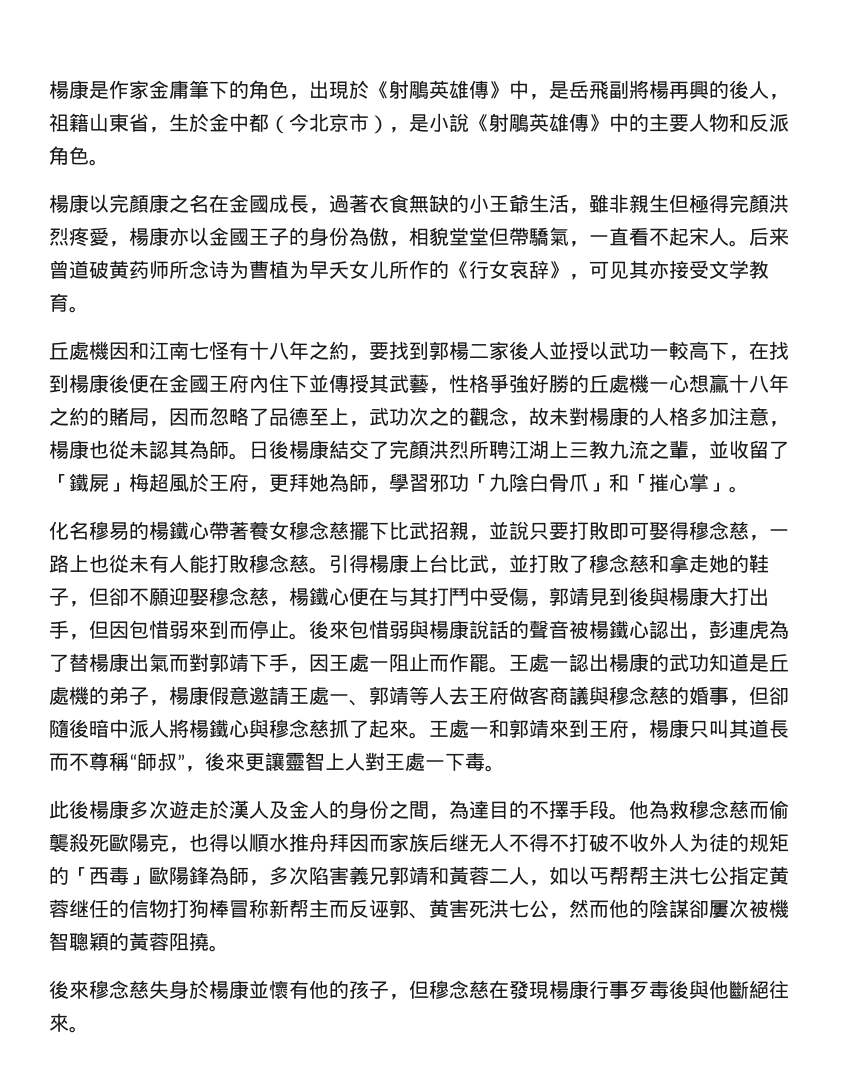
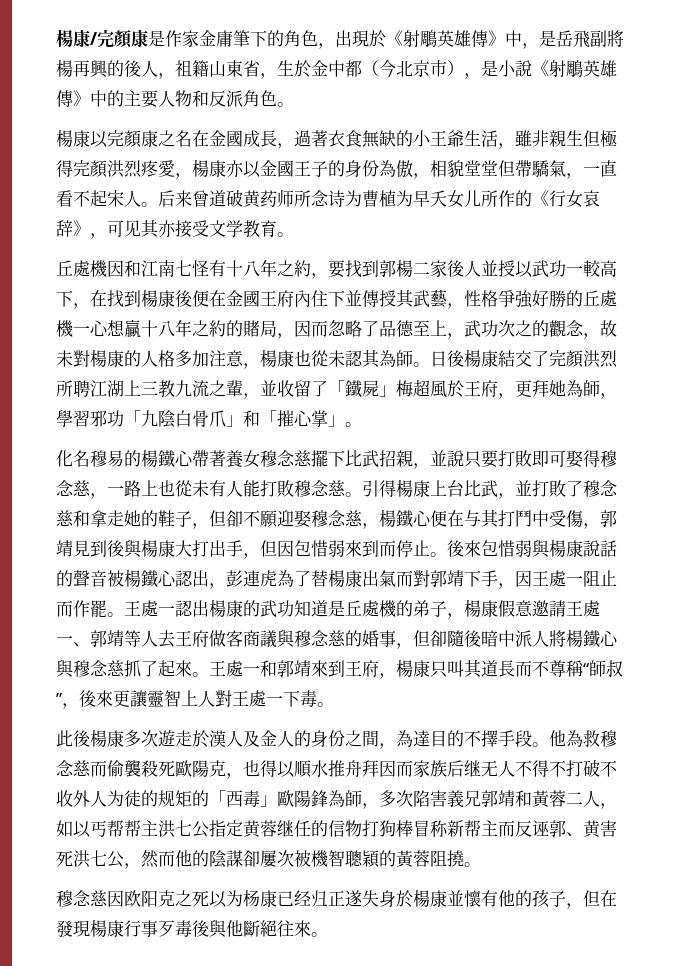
[49,80,89,99] 楊康 -> [56,29,148,48] 楊康/完顏康
[49,980,149,999] 後來穆念慈 -> [56,889,363,908] 穆念慈因欧阳克之死以为杨康已经归正遂
[429,980,489,999] 穆念慈 -> (600, 898) none

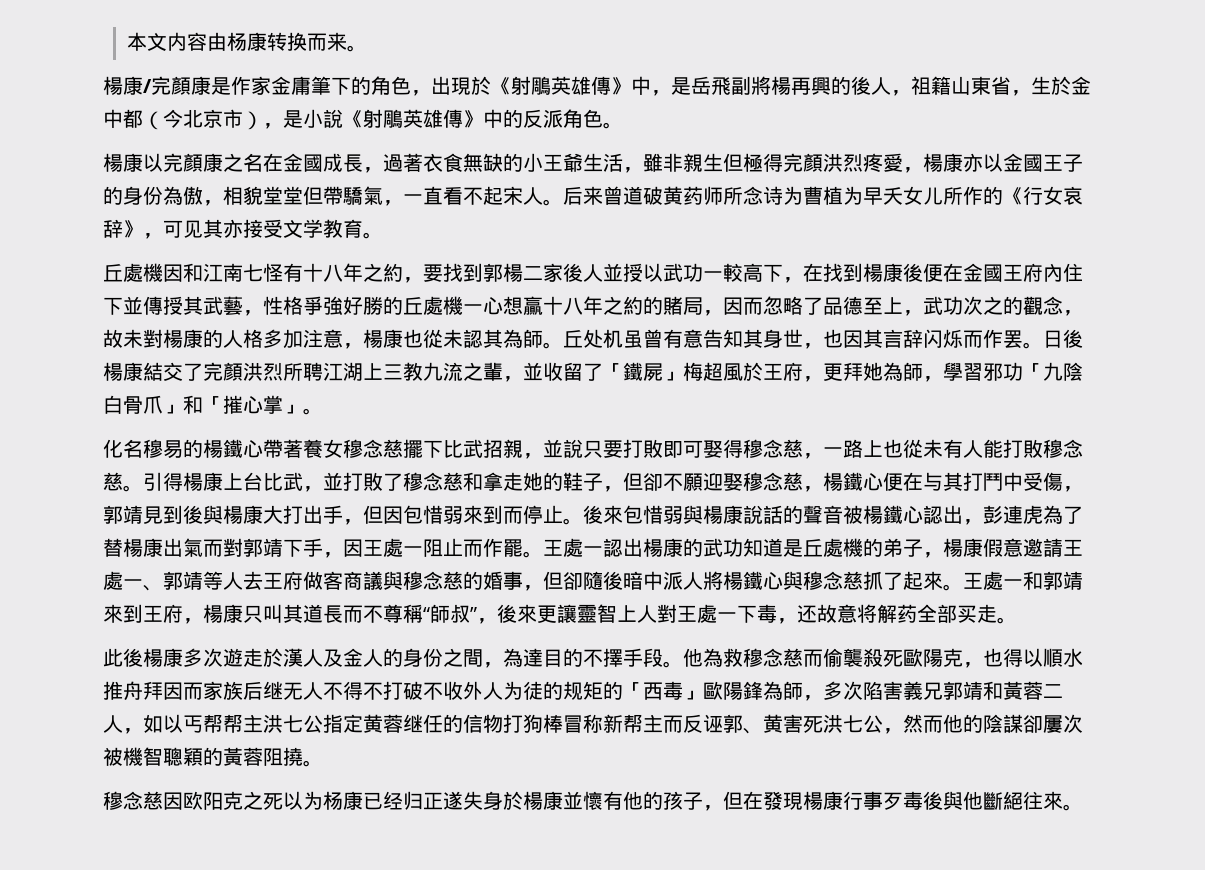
(56, 38) none -> [126,32,367,52] 本文内容由杨康转换而来。 //
[124,90,209,108] 主要人物和 -> (523, 118) none
(430, 364) none -> [563,329,1043,349] 丘处机虽曾有意告知其身世，也因其言辞闪烁而作罢。
(317, 699) none -> [777,604,997,624] ，还故意将解药全部买走

